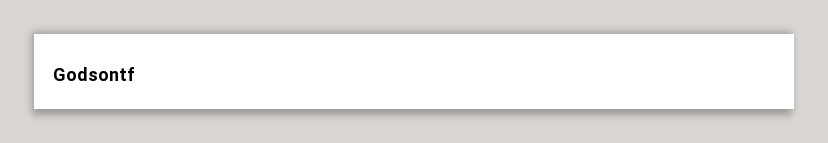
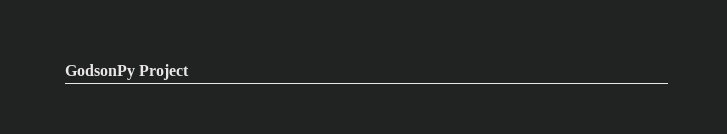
[53,67,135,81] Godsontf -> [65,64,190,80] GodsonPy Project

